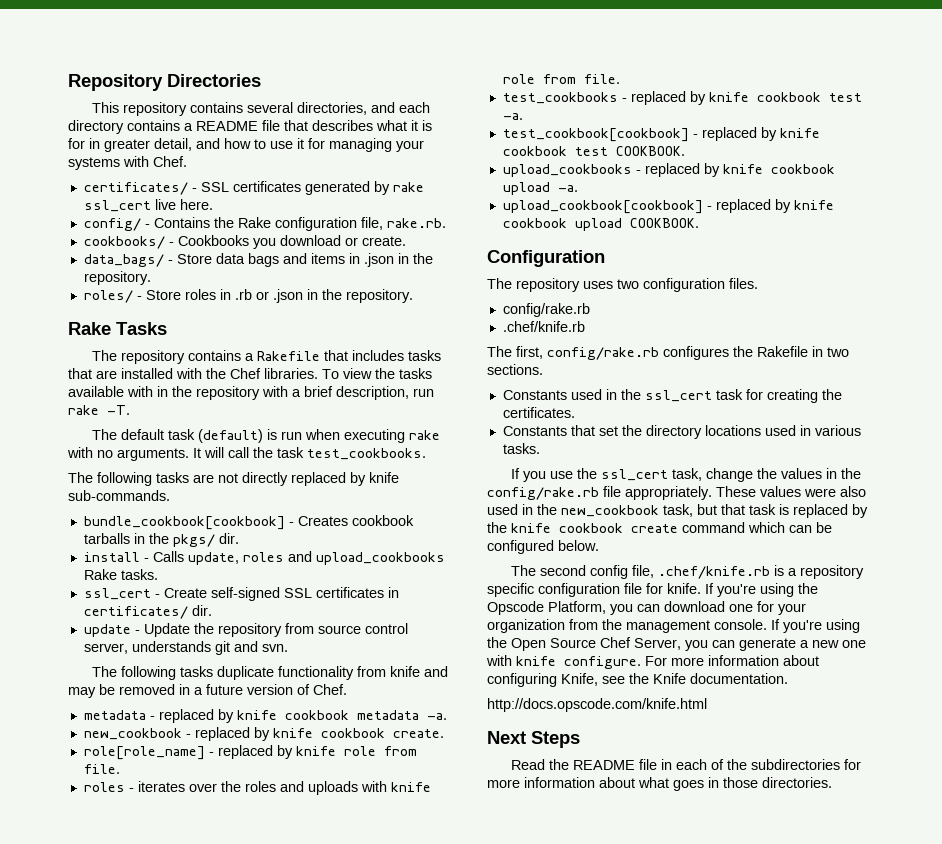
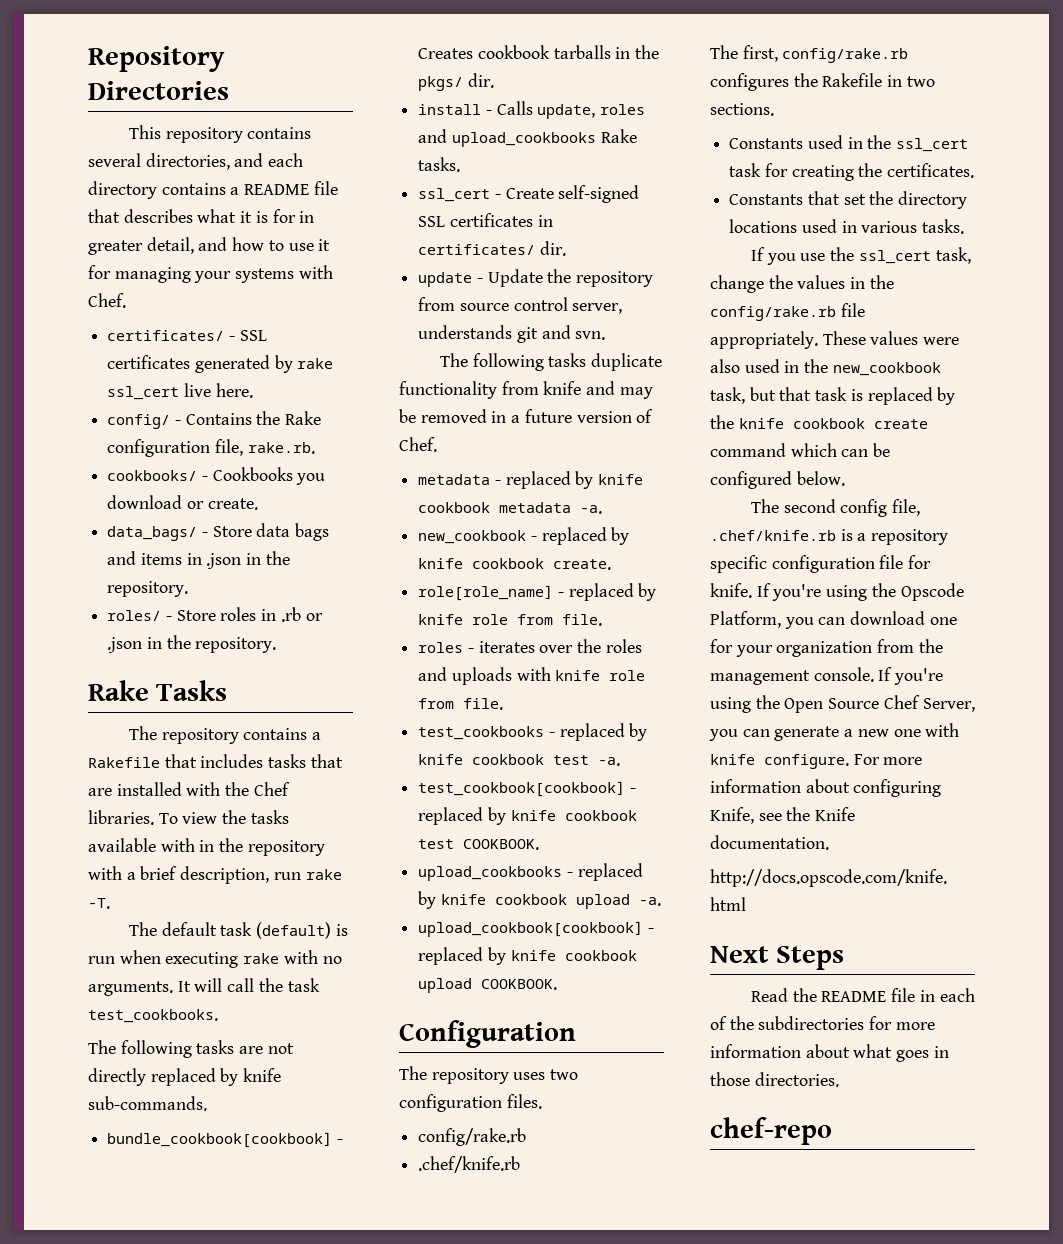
(832, 782) none -> [710,1117,832,1145] // chef-repo

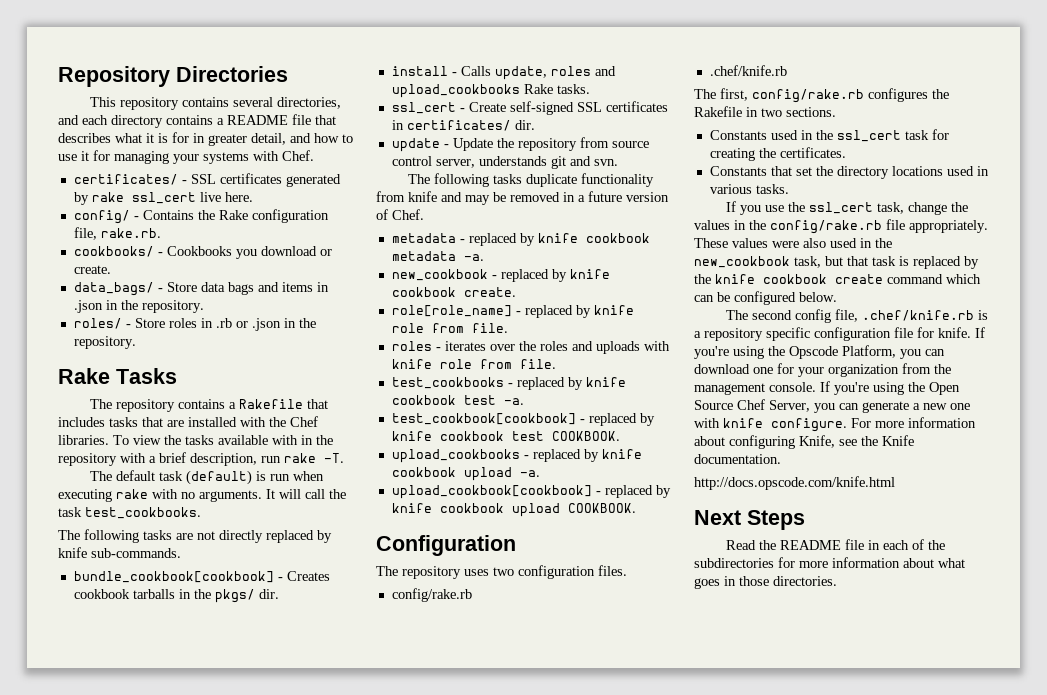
[710,1117,832,1145] // chef-repo -> (837, 581) none

